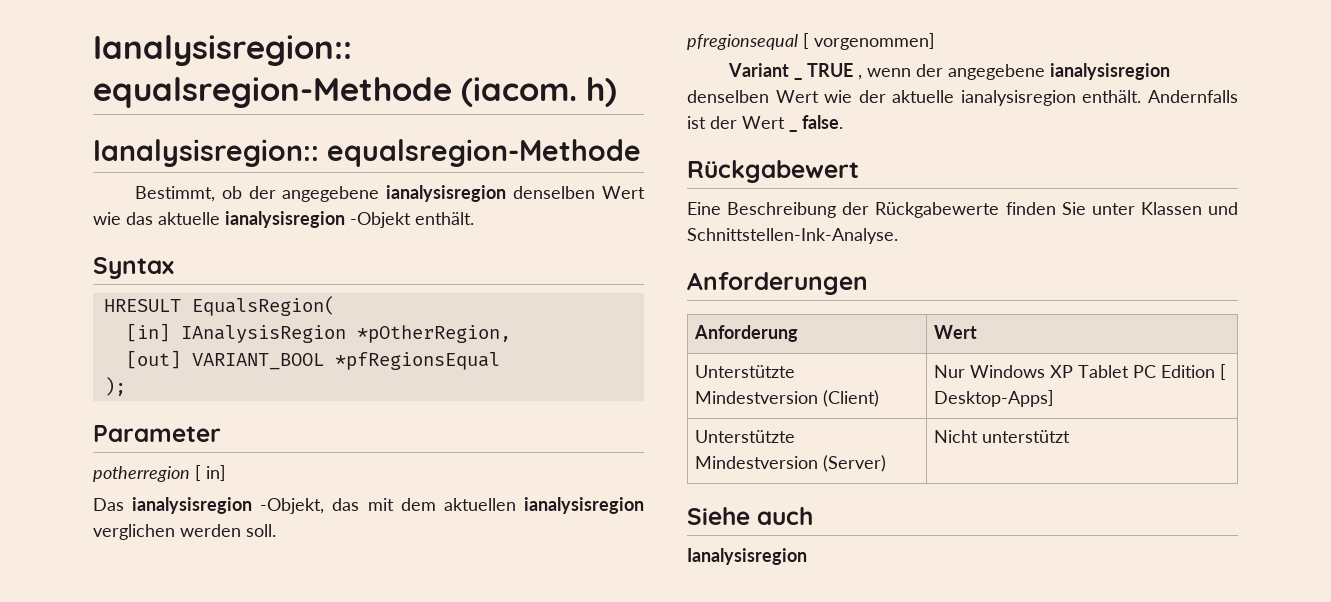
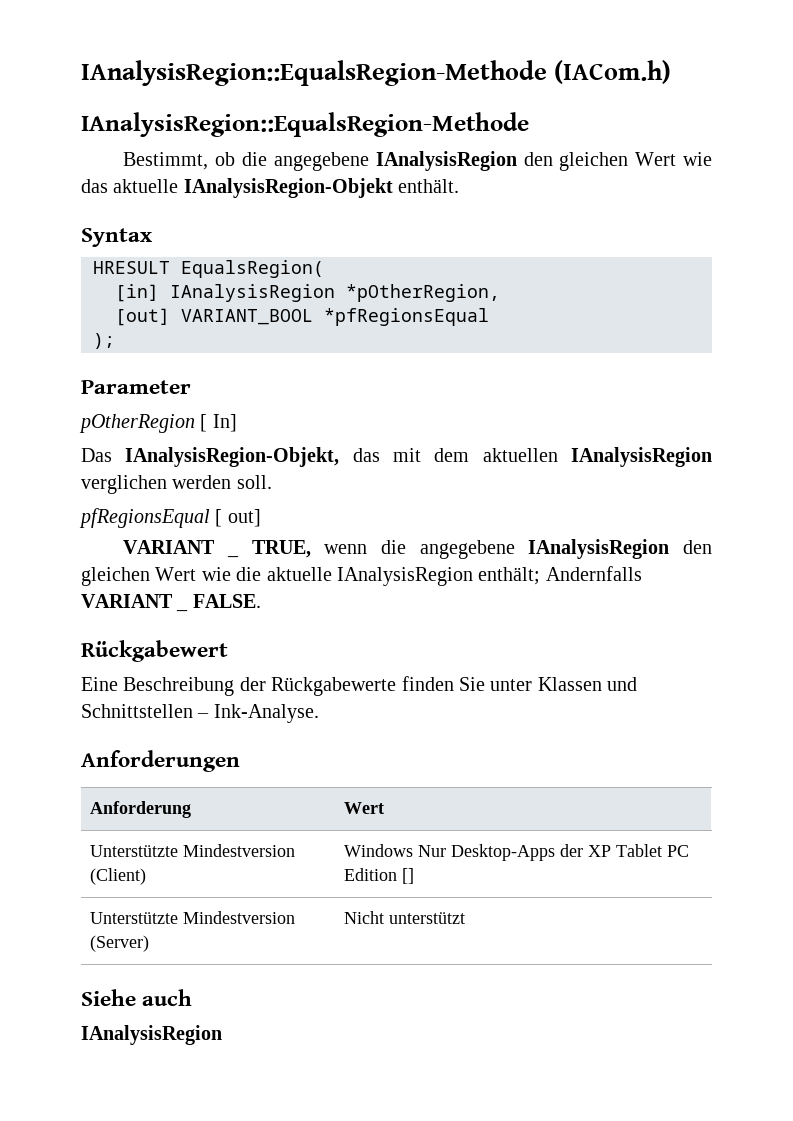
[93,35,352,66] [93,77,617,108] [93,139,641,167] [134,185,596,202] Ianalysisregion:: equalsregion-Methode (iacom. h) // Ianalysisregion:: equalsregion-Methode // Bestimmt, ob der angegebene ianalysisregion denselben -> [81,60,671,86] [81,112,529,137] [123,151,629,171] IAnalysisRegion::EqualsRegion-Methode (IACom.h) // IAnalysisRegion::EqualsRegion-Methode // Bestimmt, ob die angegebene IAnalysisRegion den gleichen
[225,211,411,228] ianalysisregion -Objekt -> [183,178,393,198] IAnalysisRegion-Objekt
[93,465,226,482] potherregion [ in] -> [79,414,237,433] pOtherRegion [ In]
[132,497,325,514] ianalysisregion -Objekt, -> [125,447,340,467] IAnalysisRegion-Objekt,
[524,497,645,514] ianalysisregion -> [570,447,712,467] IAnalysisRegion
[687,33,935,50] [727,63,789,77] [793,77,802,80] [806,63,1170,80] [687,90,1238,106] [687,116,785,129] [789,129,797,132] [802,115,843,129] pfregionsequal [ vorgenommen] // Variant _ TRUE , wenn der angegebene ianalysisregion denselben Wert wie der aktuelle ianalysisregion enthält. Andernfalls ist der Wert _ false. -> [79,508,261,528] [123,540,216,554] [227,539,712,559] [81,566,642,586] [81,594,173,608] [176,608,189,612] [192,594,261,608] pfRegionsEqual [ out] // VARIANT _ TRUE, wenn die angegebene IAnalysisRegion den gleichen Wert wie die aktuelle IAnalysisRegion enthält; Andernfalls VARIANT _ FALSE.
[687,228,898,244] Schnittstellen-Ink-Analyse. -> [81,704,319,723] Schnittstellen – Ink-Analyse.
[933,365,1045,378] Nur Windows -> [344,844,584,861] Windows Nur Desktop-Apps der
[1219,364,1226,380] [933,390,1054,407] [ Desktop-Apps] -> [402,868,415,884] []
[687,548,807,565] Ianalysisregion -> [81,1025,222,1045] IAnalysisRegion

